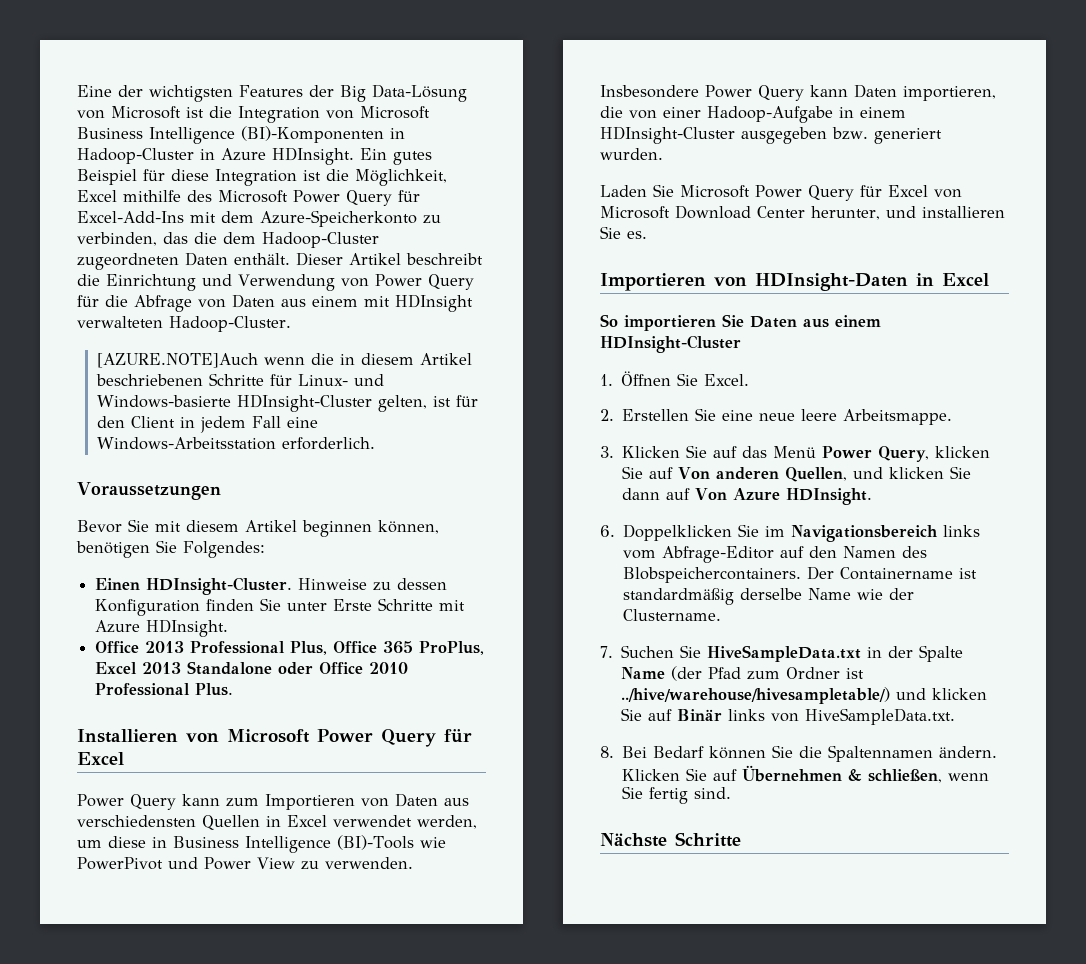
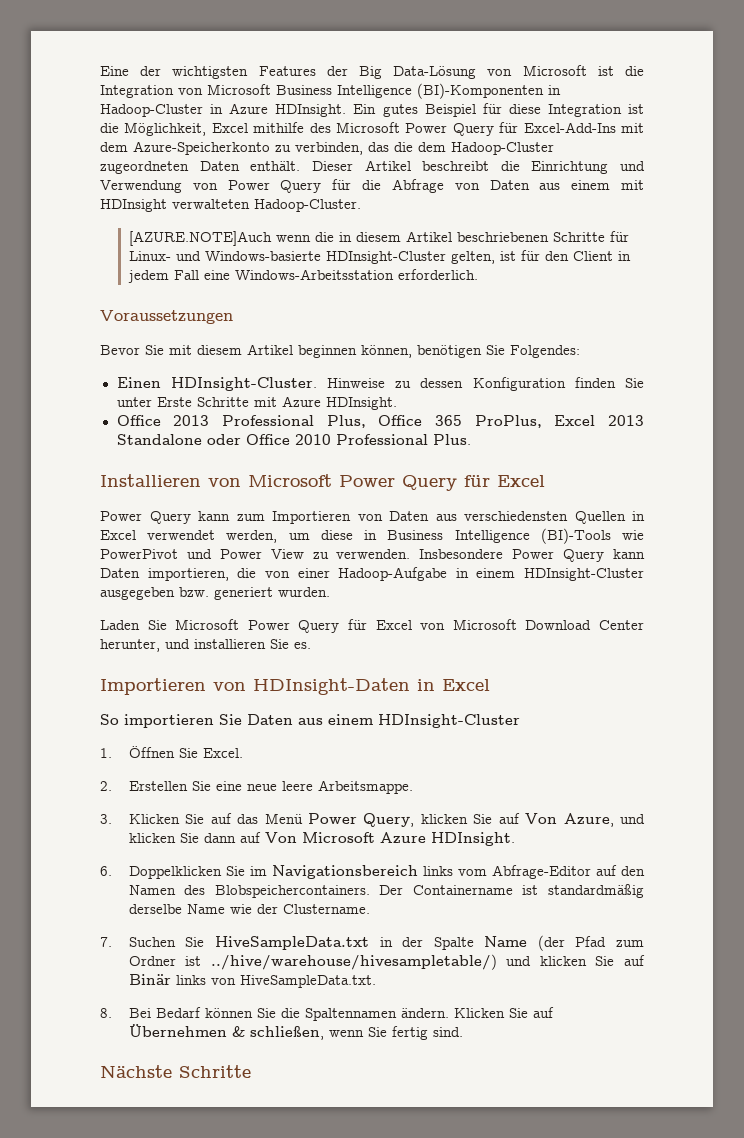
[716,467,848,482] anderen Quellen, -> [563,813,614,827] Azure,
(728, 494) none -> [301,832,375,843] Microsoft

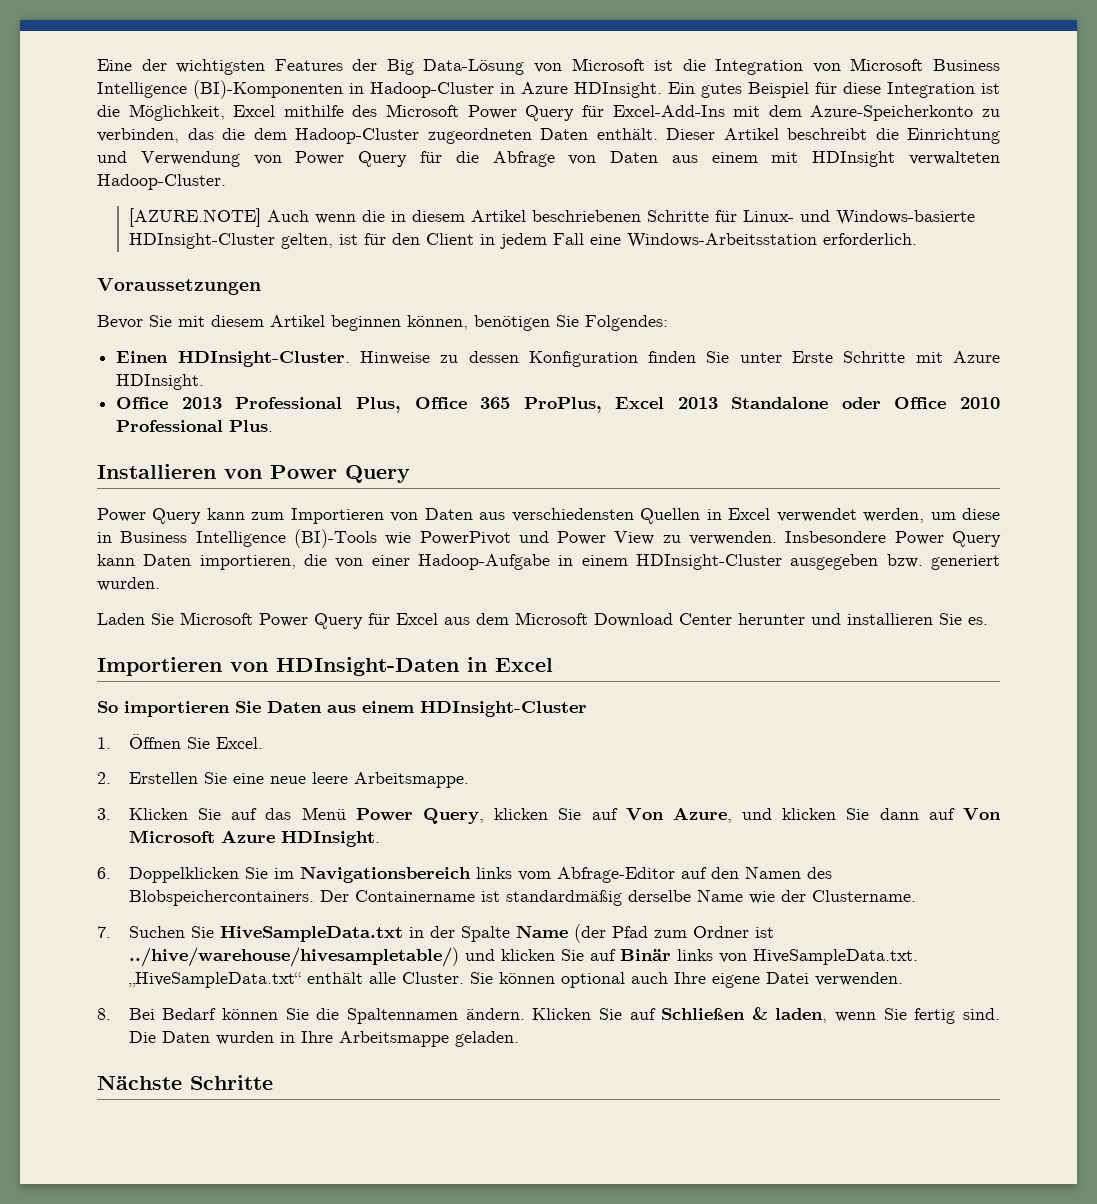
[128,231,272,246] [AZURE.NOTE]Auch -> [128,208,309,227] [AZURE.NOTE] Auch
[248,474,545,491] Microsoft Power Query für Excel -> [270,465,410,483] Power Query
[420,623,446,630] von -> [444,613,509,625] aus dem
[100,639,160,652] herunter, -> [738,613,805,625] herunter
(376, 981) none -> [128,972,903,988] „HiveSampleData.txt“ enthält alle Cluster. Sie können optional auch Ihre eigene Datei verwenden.
[128,1024,324,1040] Übernehmen & schließen, -> [661,1007,828,1023] Schließen & laden,
(463, 1032) none -> [128,1031,519,1047] Die Daten wurden in Ihre Arbeitsmappe geladen.

